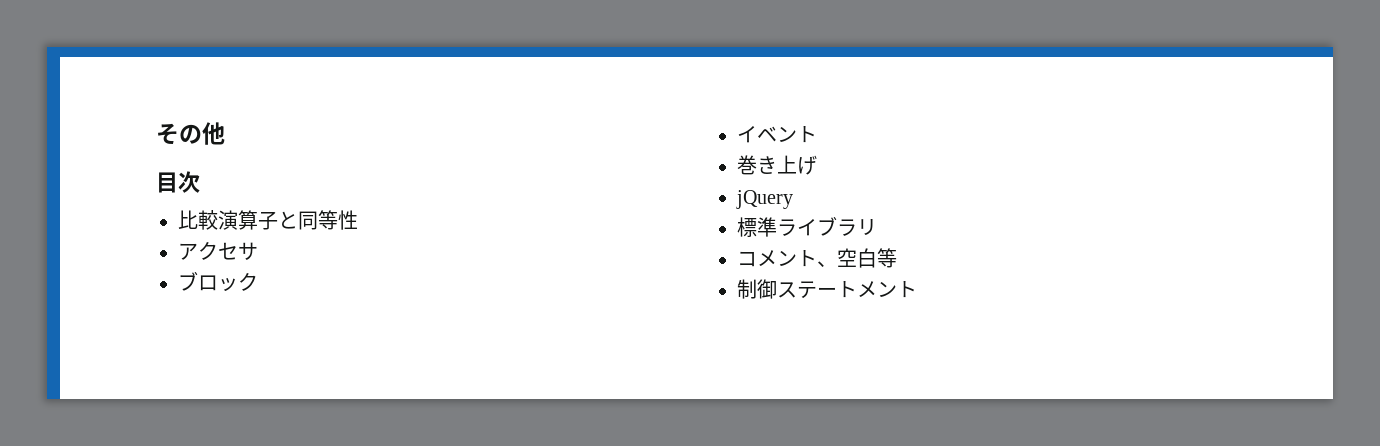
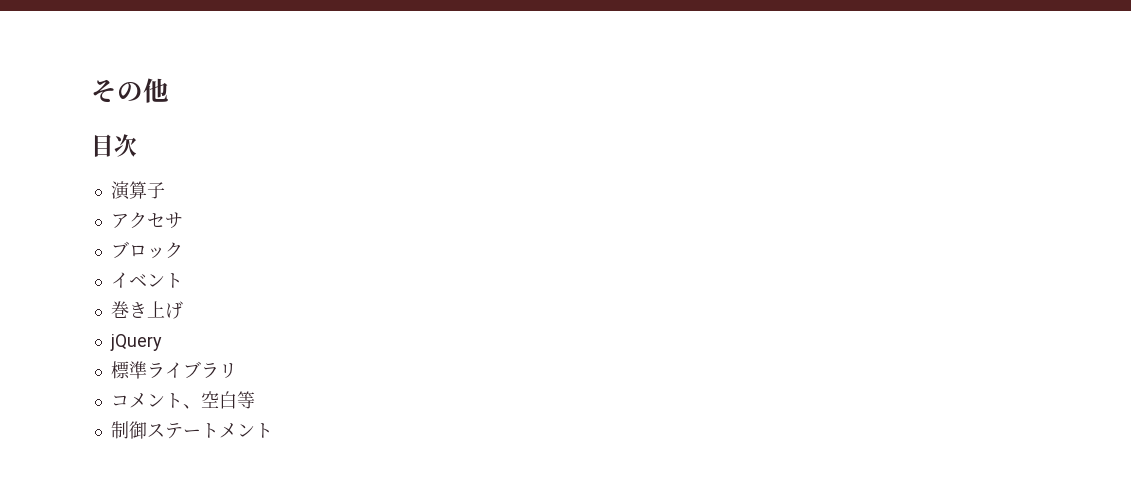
[178,210,218,230] 比較 -> (137, 145) none
[278,210,358,230] と同等性 -> (165, 190) none

